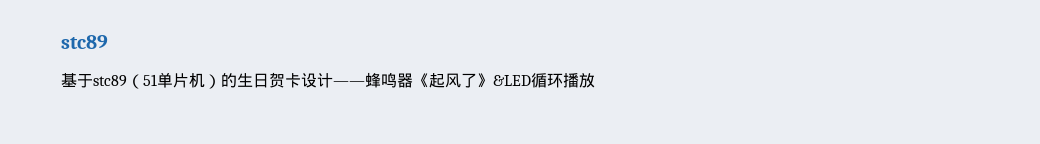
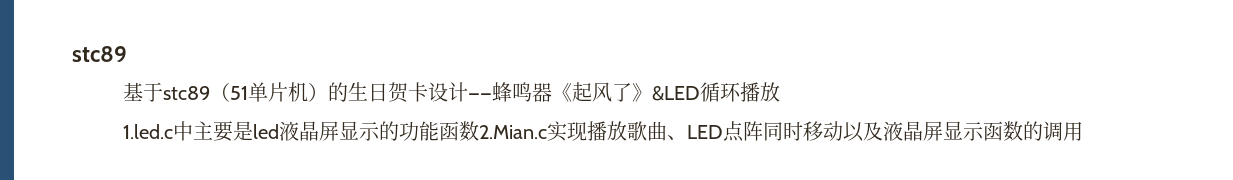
(595, 80) none -> [123,121,1084,142] // 1.led.c中主要是led液晶屏显示的功能函数2.Mian.c实现播放歌曲、LED点阵同时移动以及液晶屏显示函数的调用

